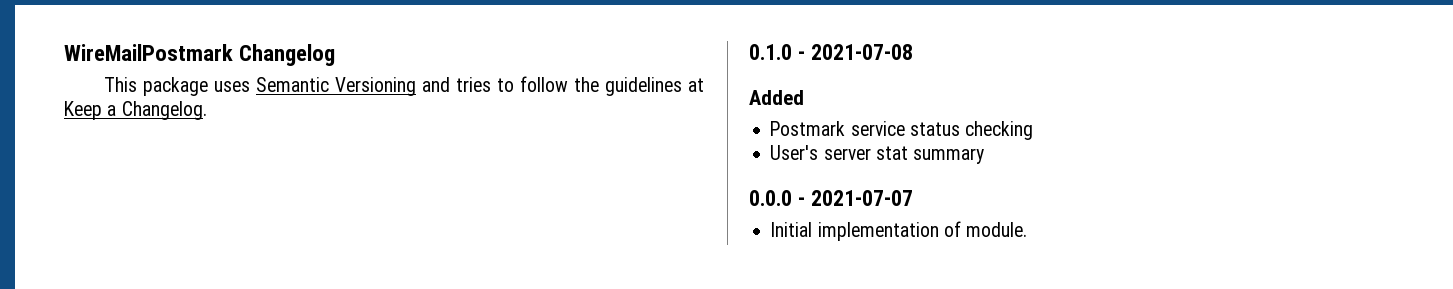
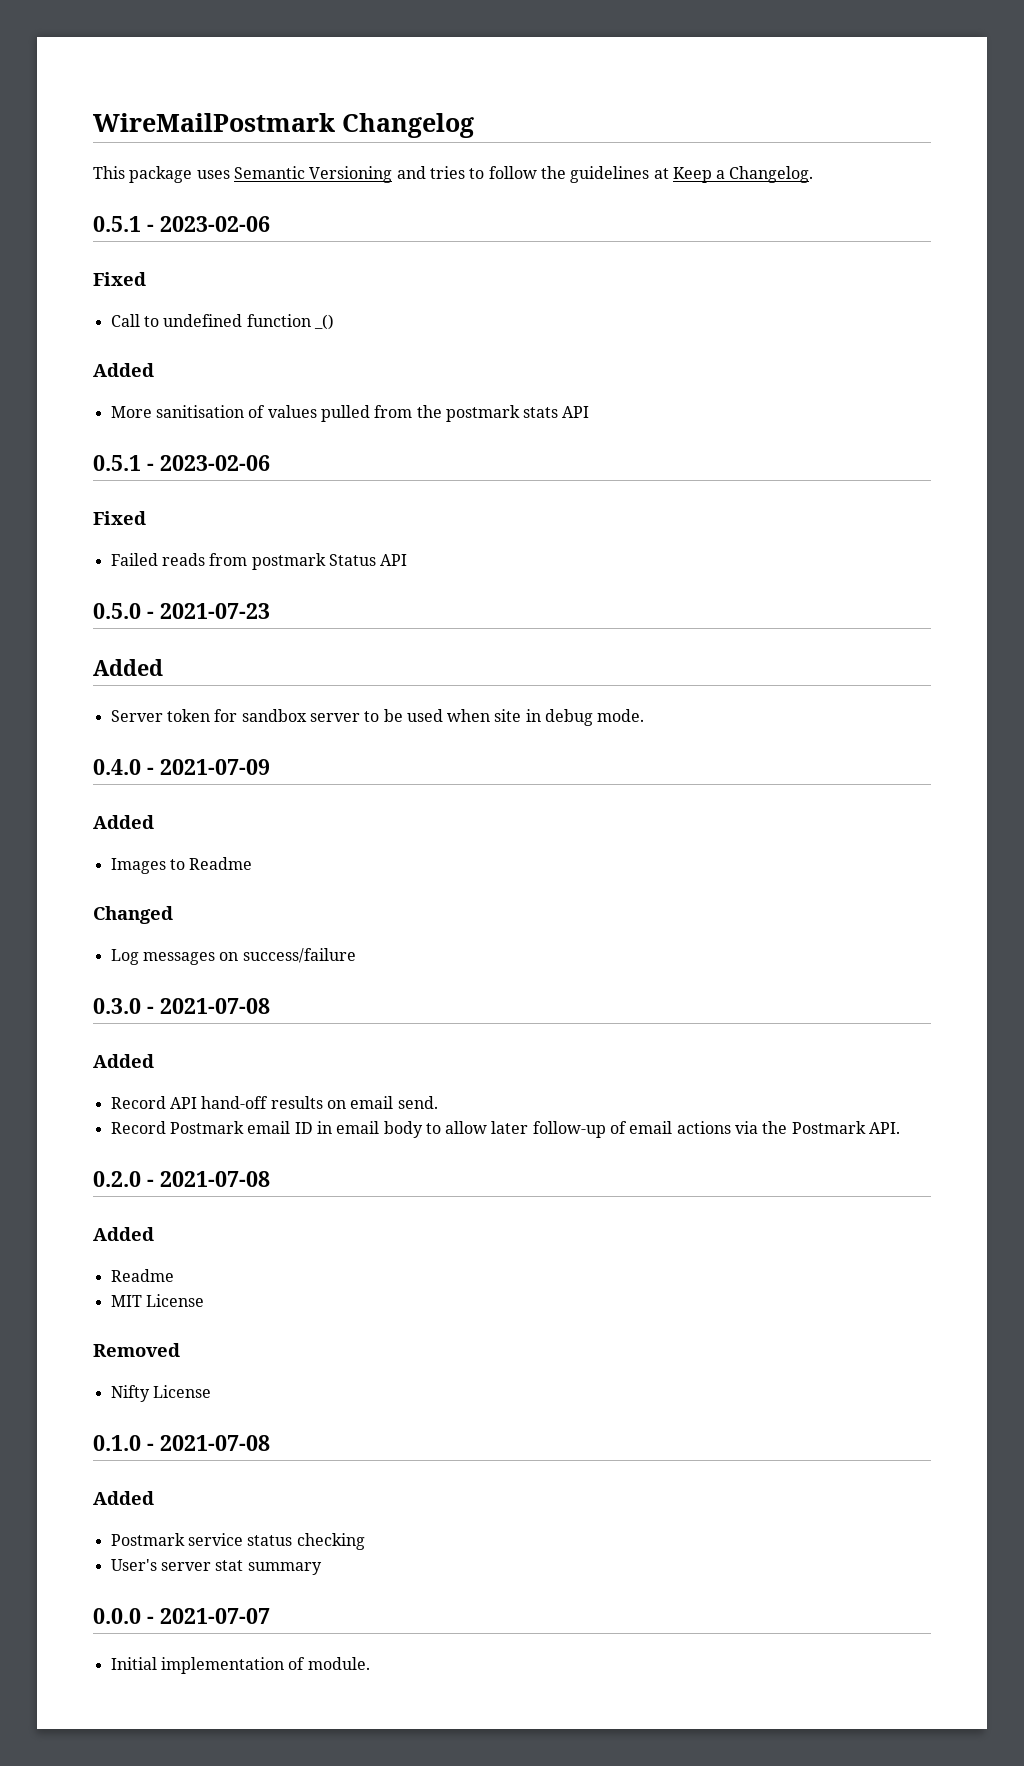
(207, 110) none -> [93,216,270,232] [93,272,146,286] [110,314,334,330] [93,363,154,377] [110,405,590,422] [93,455,270,471] [93,511,146,525] [110,553,408,570] [93,603,270,619] [93,659,163,676] [110,709,645,726] [93,759,270,775] [93,815,154,829] [110,857,253,874] [93,906,173,924] [110,948,356,965] [93,998,270,1014] [93,1054,154,1068] [110,1096,438,1109] [110,1121,901,1138] [93,1171,270,1187] [93,1227,154,1241] [110,1269,174,1282] [110,1294,204,1307] [93,1343,180,1357] [110,1385,211,1402] // 0.5.1 - 2023-02-06 // Fixed // Call to undefined function _() // Added // More sanitisation of values pulled from the postmark stats API // 0.5.1 - 2023-02-06 // Fixed // Failed reads from postmark Status API // 0.5.0 - 2021-07-23 // Added // Server token for sandbox server to be used when site in debug mode. // 0.4.0 - 2021-07-09 // Added // Images to Readme // Changed // Log messages on success/failure // 0.3.0 - 2021-07-08 // Added // Record API hand-off results on email send. // Record Postmark email ID in email body to allow later follow-up of email actions via the Postmark API. // 0.2.0 - 2021-07-08 // Added // Readme // MIT License // Removed // Nifty License

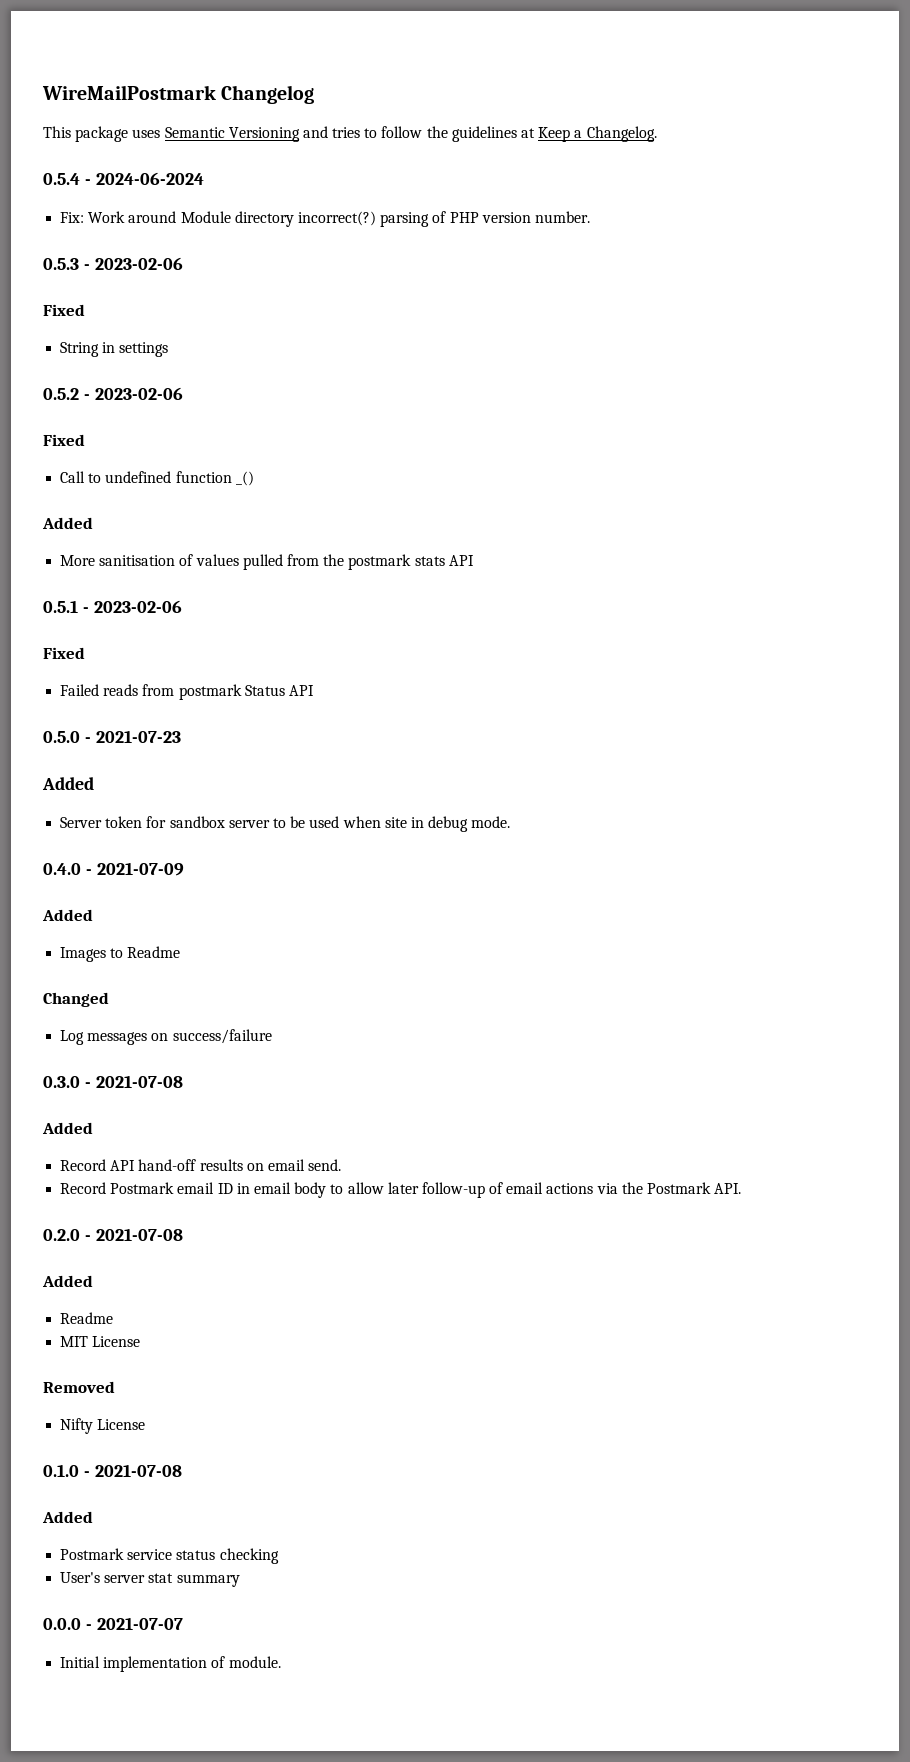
[93,216,141,232] 0.5.1 -> [43,172,204,185] [60,211,590,227] [43,257,183,270] [43,304,85,316] [60,342,169,357] [43,388,79,400] 0.5.4 - 2024-06-2024 // Fix: Work around Module directory incorrect(?) parsing of PHP version number. // 0.5.3 - 2023-02-06 // Fixed // String in settings // 0.5.2

